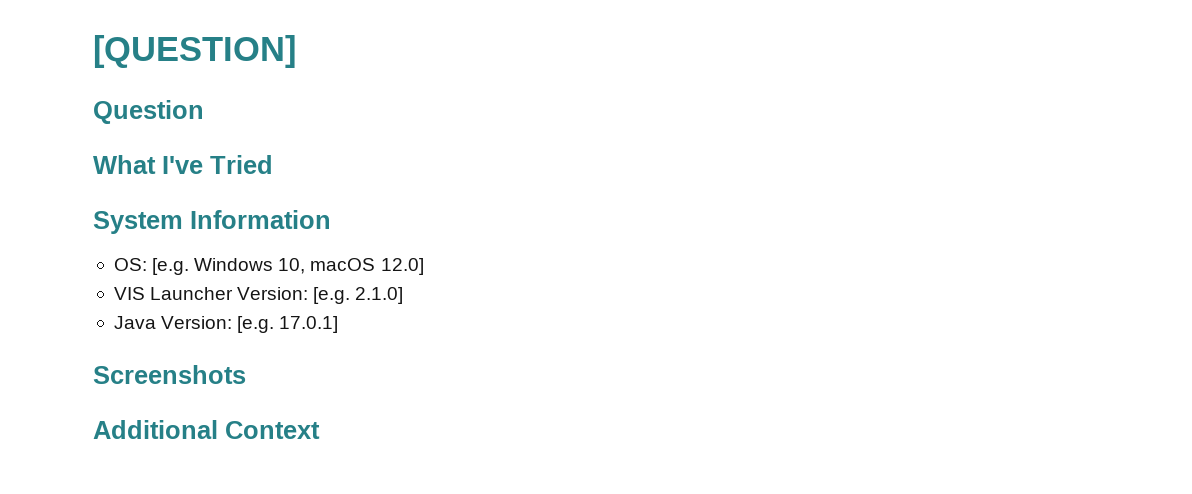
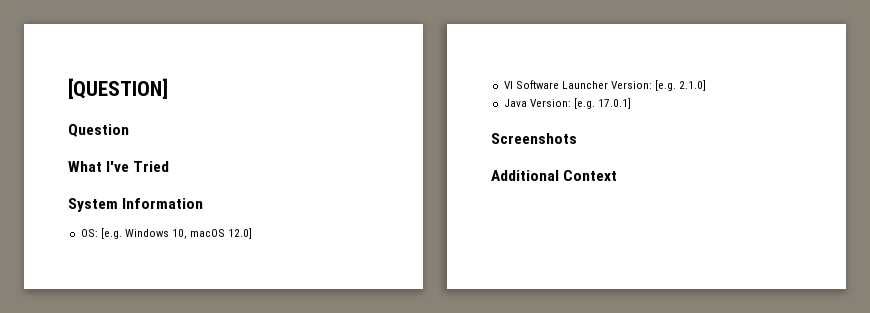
[113,287,145,300] VIS -> [503,80,559,89] VI Software

